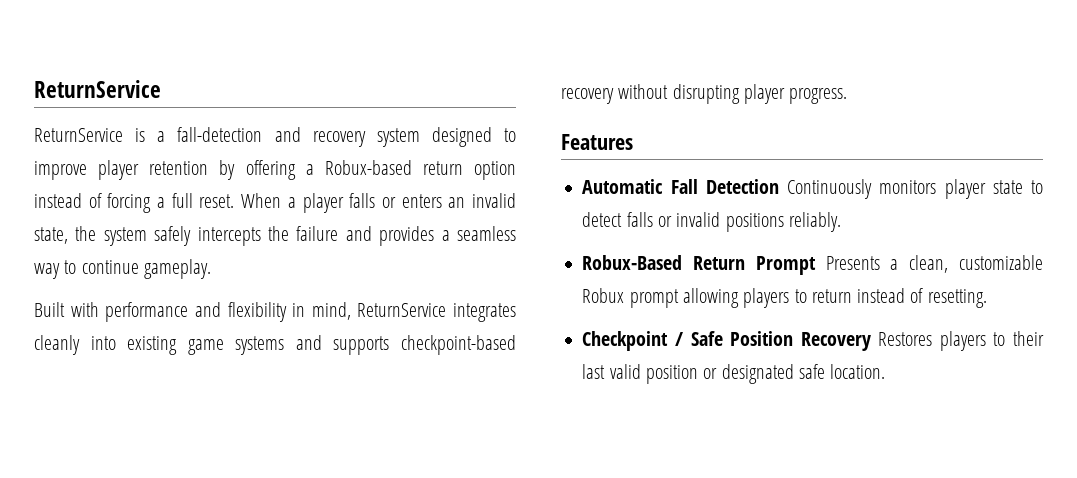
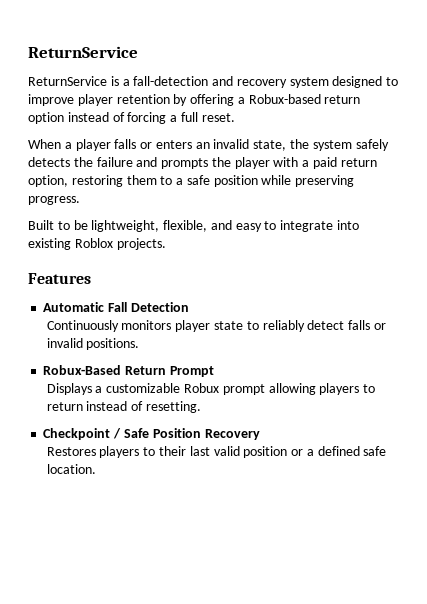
(235, 201) none -> (235, 117) //
[197,227,261,246] intercepts -> [28,157,70,167] detects
[379,226,516,246] [34,259,211,279] [34,302,516,322] [34,335,516,355] [561,84,848,104] provides a seamless way to continue gameplay. // Built with performance and flexibility in mind, ReturnService integrates cleanly into existing game systems and supports checkpoint-based recovery without disrupting player progress. -> [161,157,377,169] [28,175,355,187] [28,196,80,205] [28,220,360,232] [28,238,166,250] prompts the player with a paid return option, restoring them to a safe position while preserving progress. // Built to be lightweight, flexible, and easy to integrate into existing Roblox projects.
(779, 186) none -> (189, 307) //
(1043, 187) none -> [262,320,305,332] reliably
[725,212,841,232] positions reliably. -> [86,338,140,350] positions.
[825,255,949,273] Presents a clean, -> [46,383,103,395] // Displays a
(871, 341) none -> (260, 434) //
[721,364,794,384] designated -> [306,446,360,456] a defined

